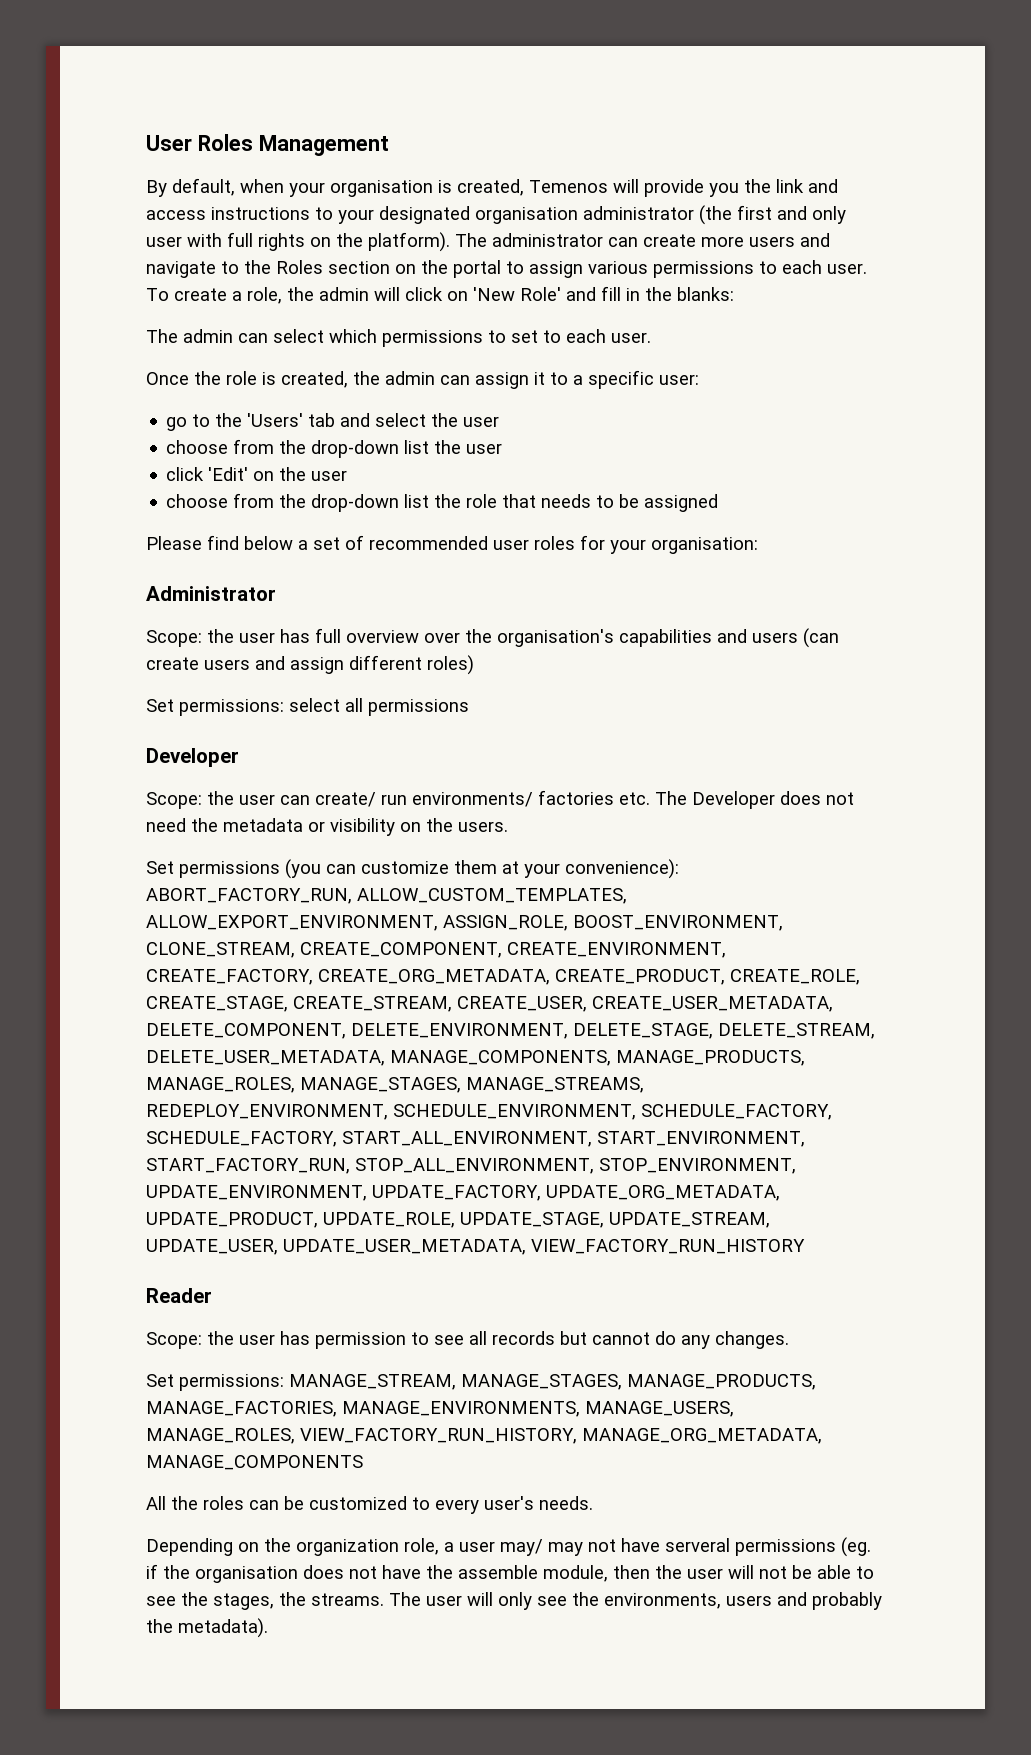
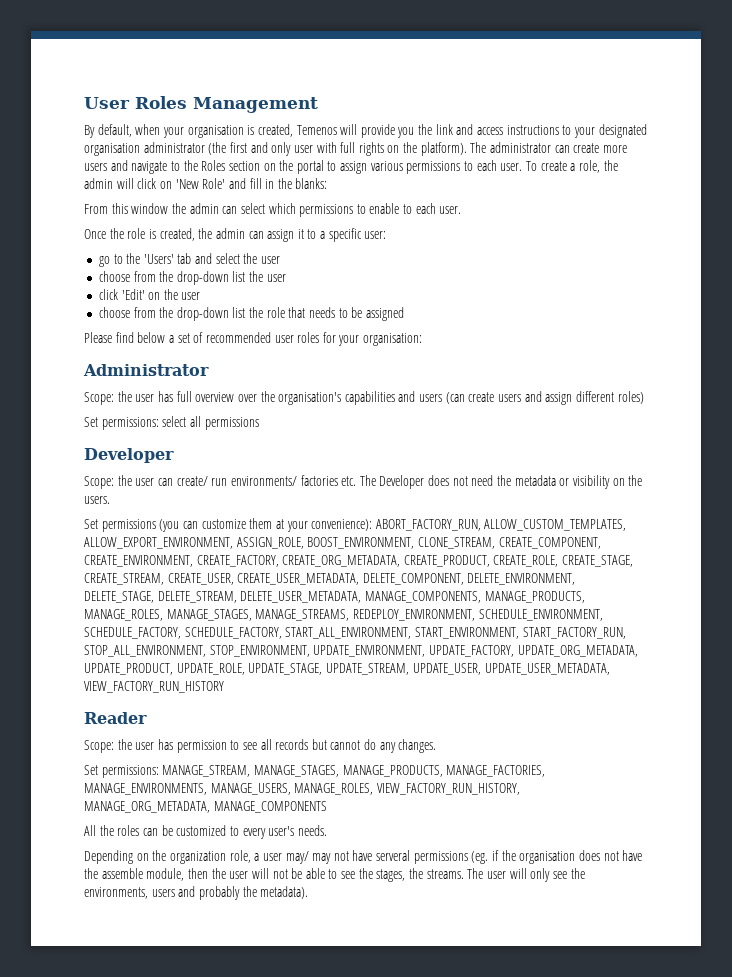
[146,329,178,343] The -> [84,203,186,214] From this window the
[511,330,538,343] set -> [369,203,400,214] enable

